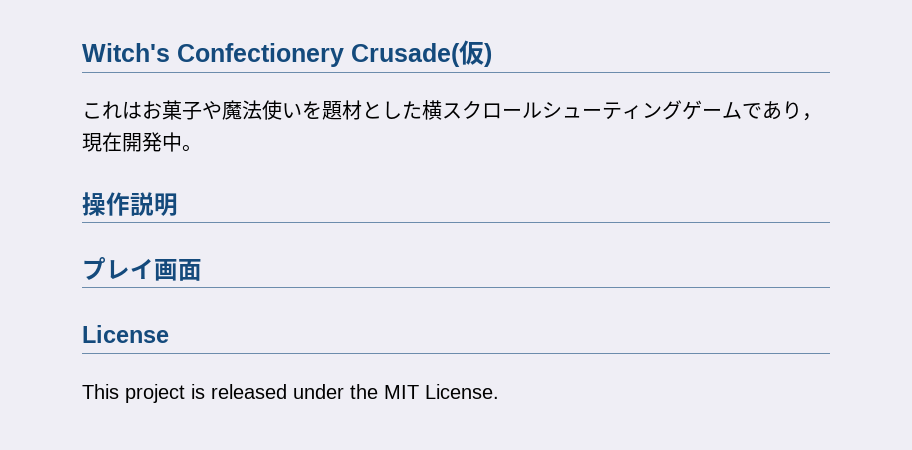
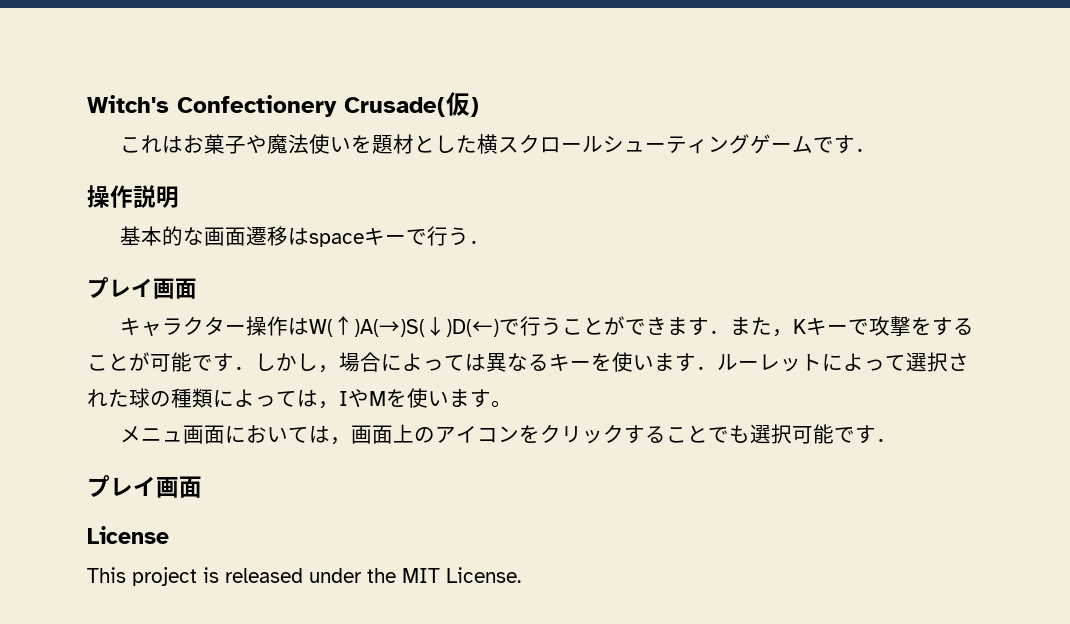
[762,101,822,121] [82,132,202,152] [82,192,178,216] あり，現在開発中。 // 操作説明 -> [834,135,877,154] [87,185,179,208] [120,226,491,247] [87,277,197,299] [120,316,975,337] [87,352,969,373] [87,388,512,409] [120,424,898,445] す． // 操作説明 // 基本的な画面遷移はspaceキーで行う． // プレイ画面 // キャラクター操作はW(↑)A(→)S(↓)D(←)で行うことができます．また，Kキーで攻撃をすることが可能です．しかし，場合によっては異なるキーを使います．ルーレットによって選択された球の種類によっては，IやMを使います。 // メニュ画面においては，画面上のアイコンをクリックすることでも選択可能です．

